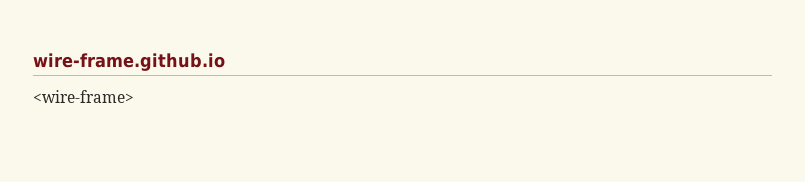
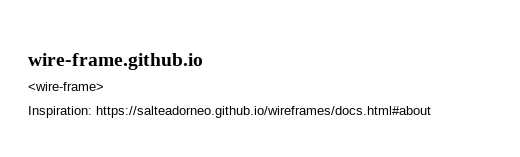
(134, 96) none -> [28,106,431,118] // Inspiration: https://salteadorneo.github.io/wireframes/docs.html#about

